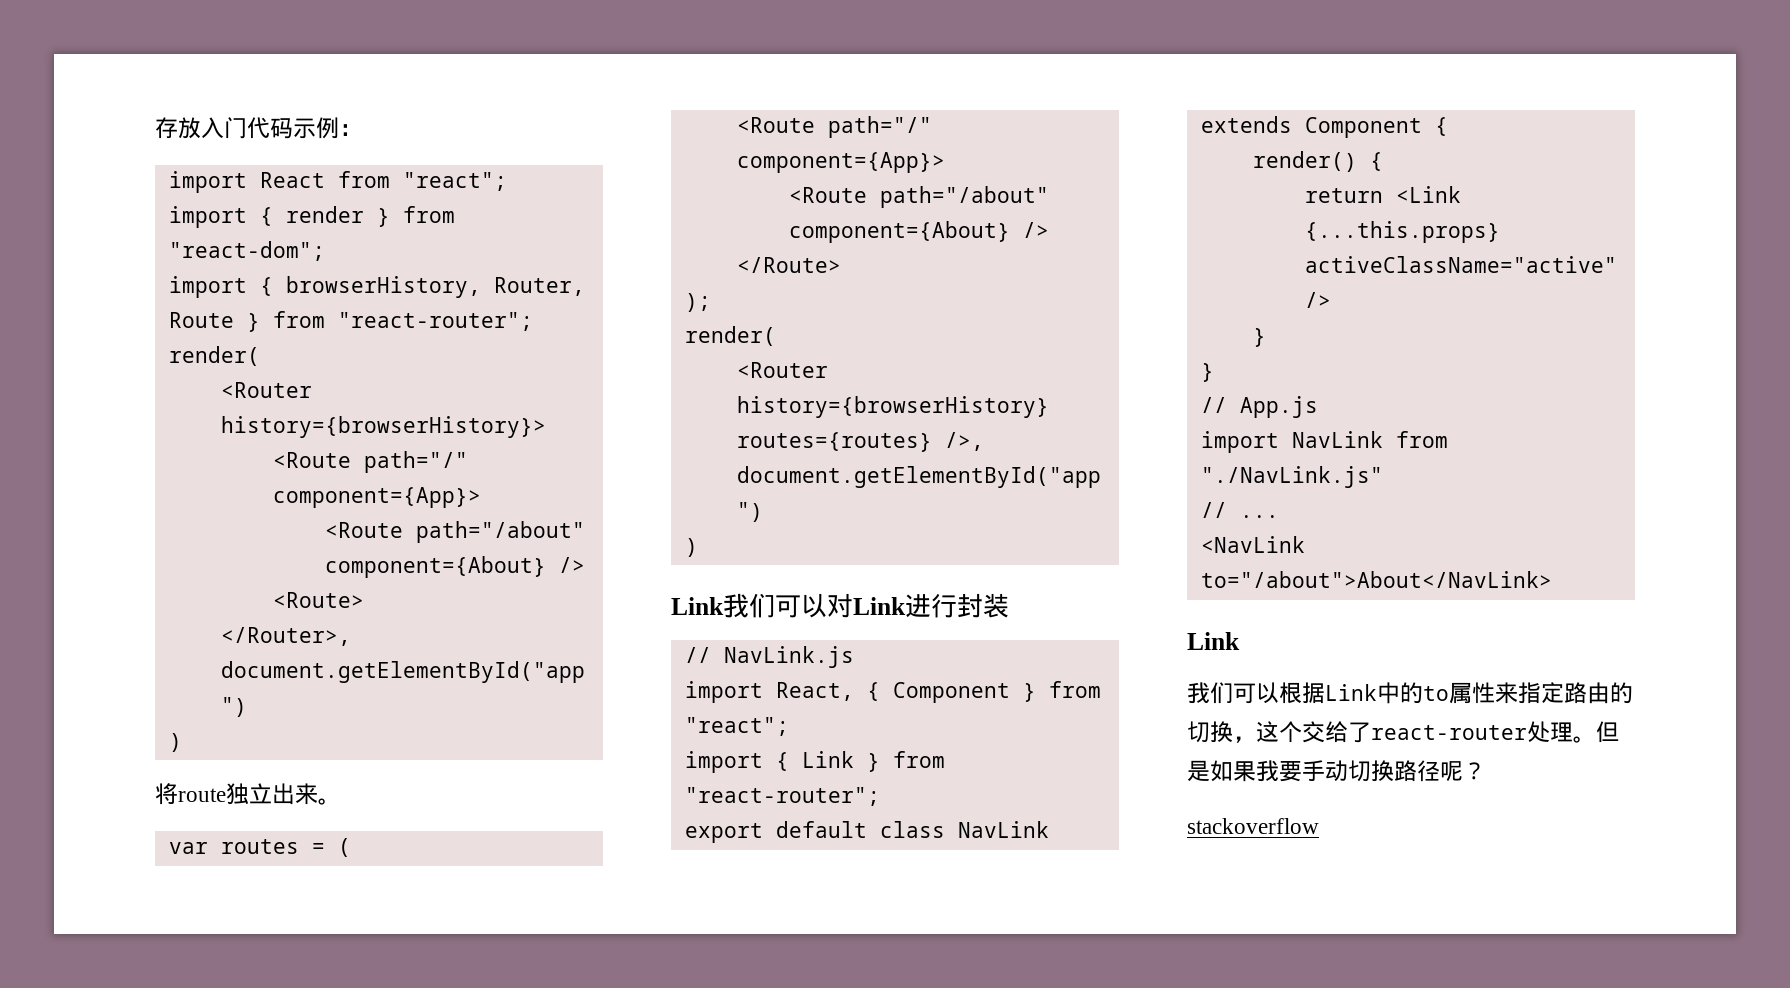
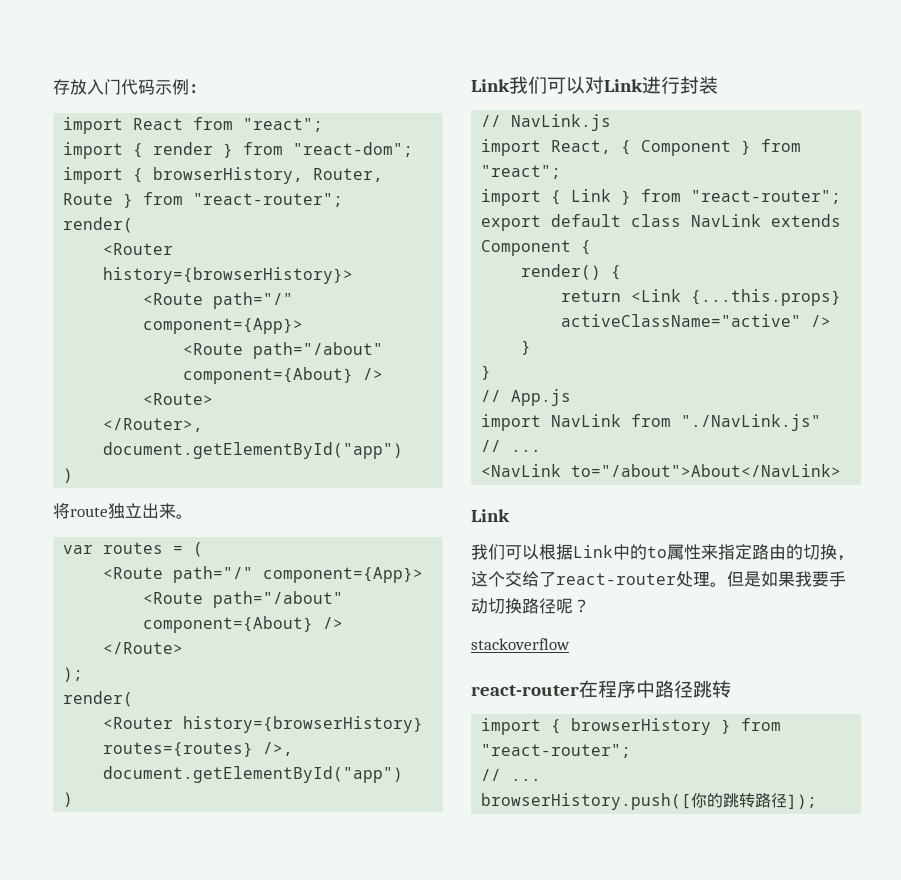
(1319, 826) none -> [471,680,731,698] [481,718,782,735] [481,744,632,758] [481,769,542,781] [481,793,818,810] // react-router在程序中路径跳转 // import { browserHistory } from "react-router"; // // ... // browserHistory.push([你的跳转路径]);

